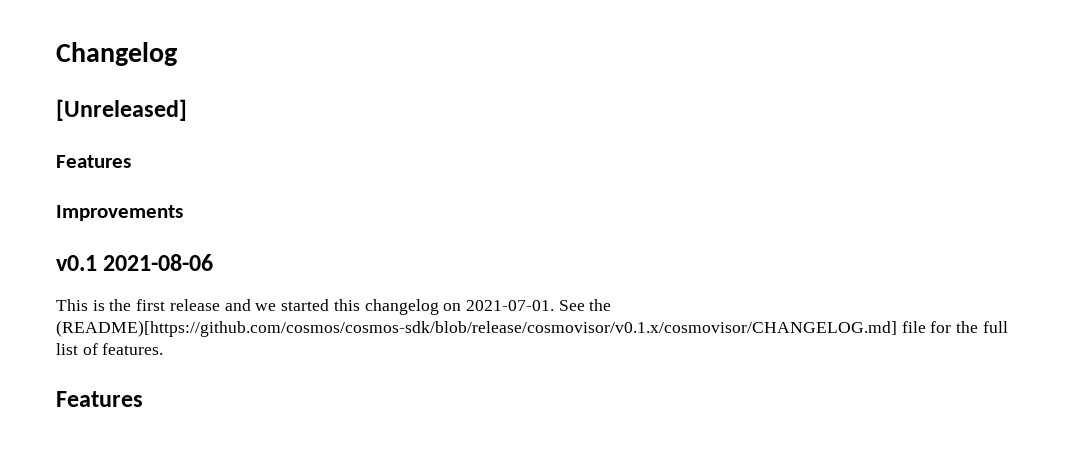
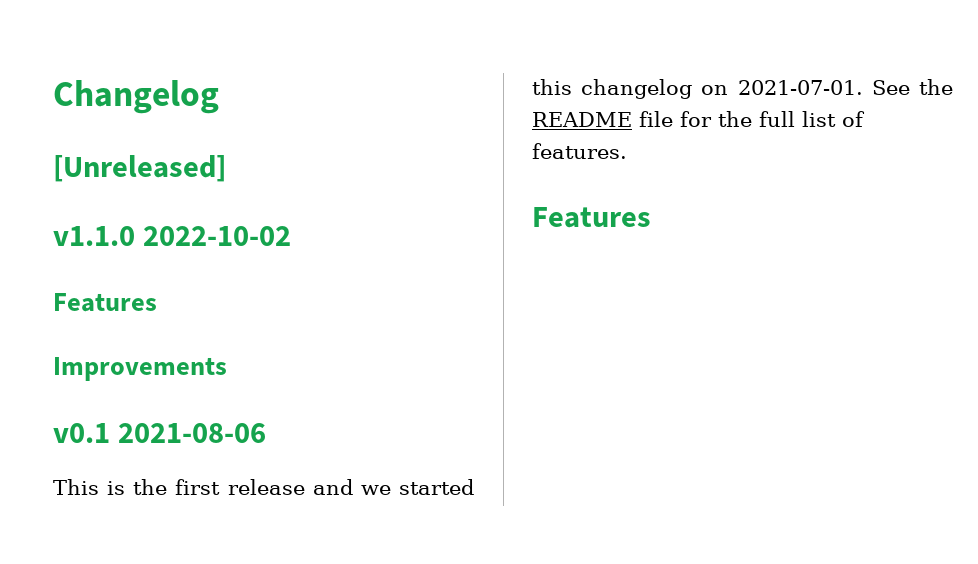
(187, 110) none -> [53,226,292,246] // v1.1.0 2022-10-02
[56,320,897,337] (README)[https://github.com/cosmos/cosmos-sdk/blob/release/cosmovisor/v0.1.x/cosmovisor/CHANGELOG.md] -> [532,112,632,127] README

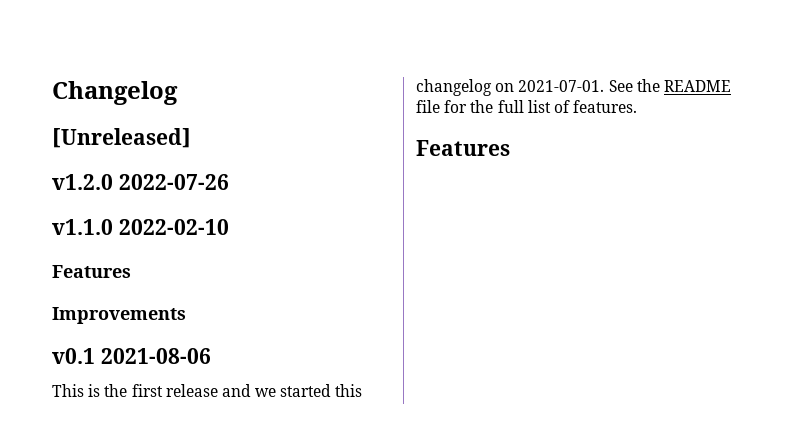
(226, 168) none -> [52,174,229,190] // v1.2.0 2022-07-26
[143,226,292,246] 2022-10-02 -> [118,219,229,235] 2022-02-10

